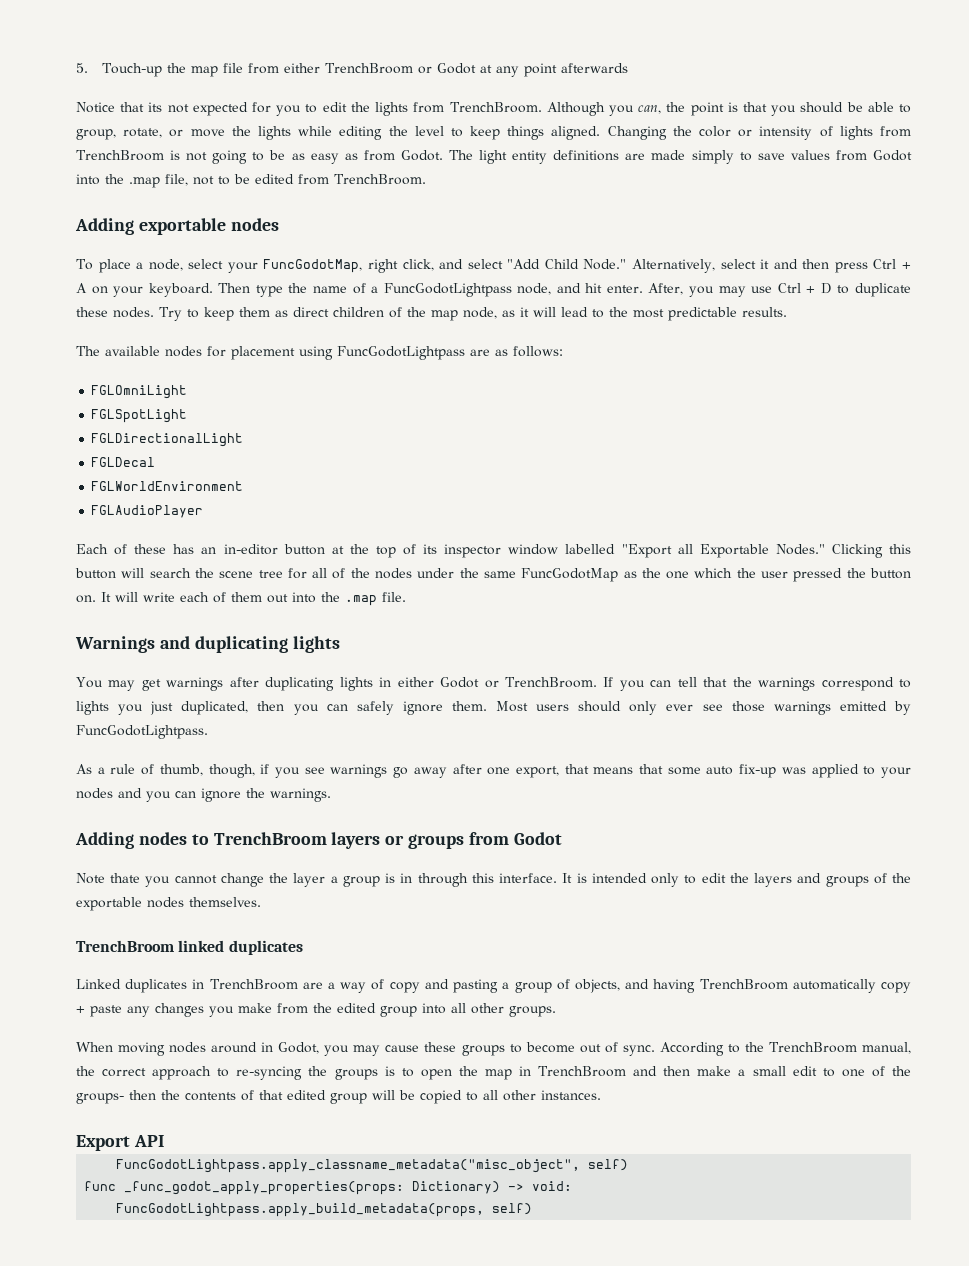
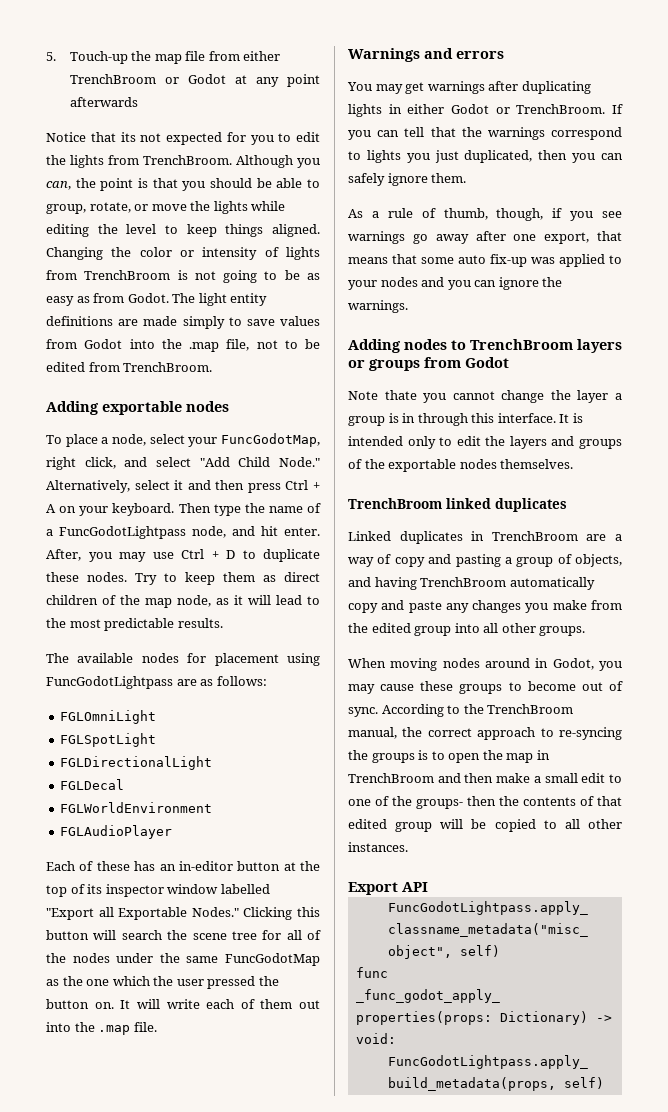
[194,636,340,653] duplicating lights -> [456,51,504,59] errors
[496,701,911,715] [76,725,208,739] Most users should only ever see those warnings emitted by FuncGodotLightpass. -> (467, 178) none
[76,1006,85,1013] + -> [381,600,405,610] and

